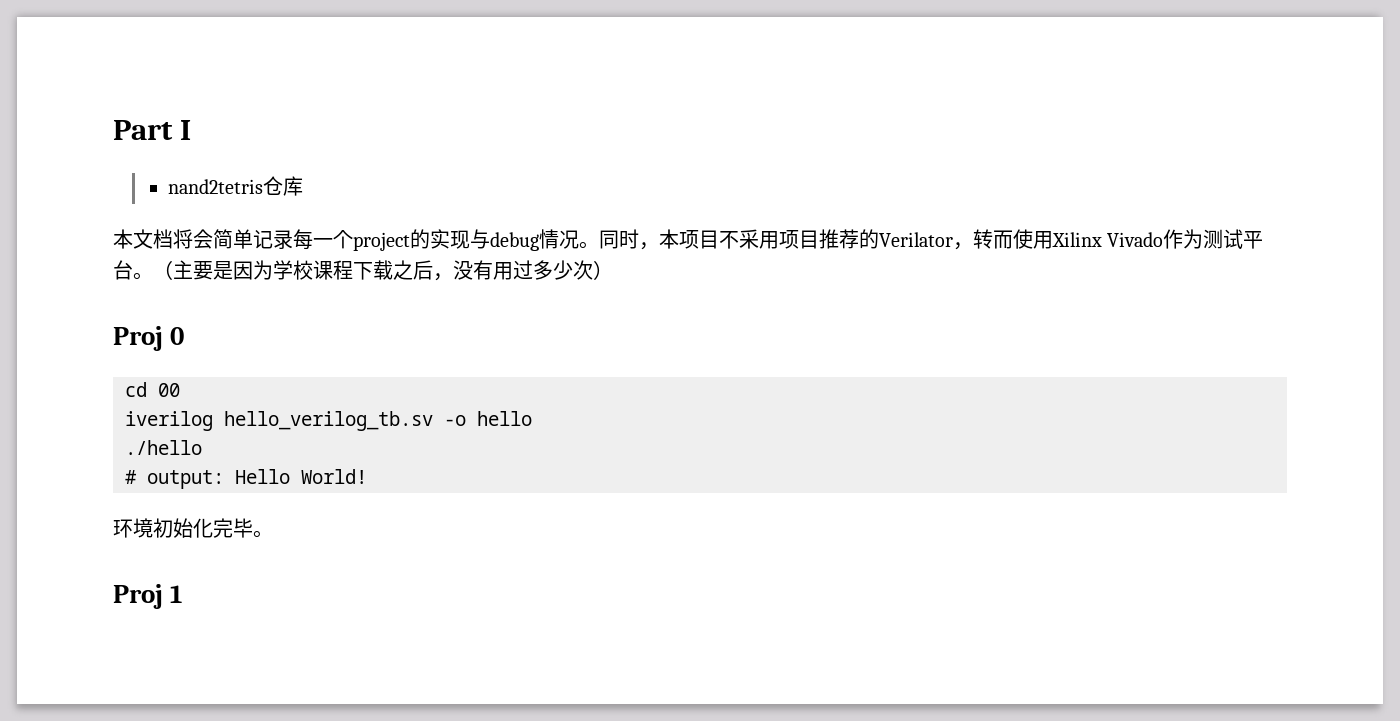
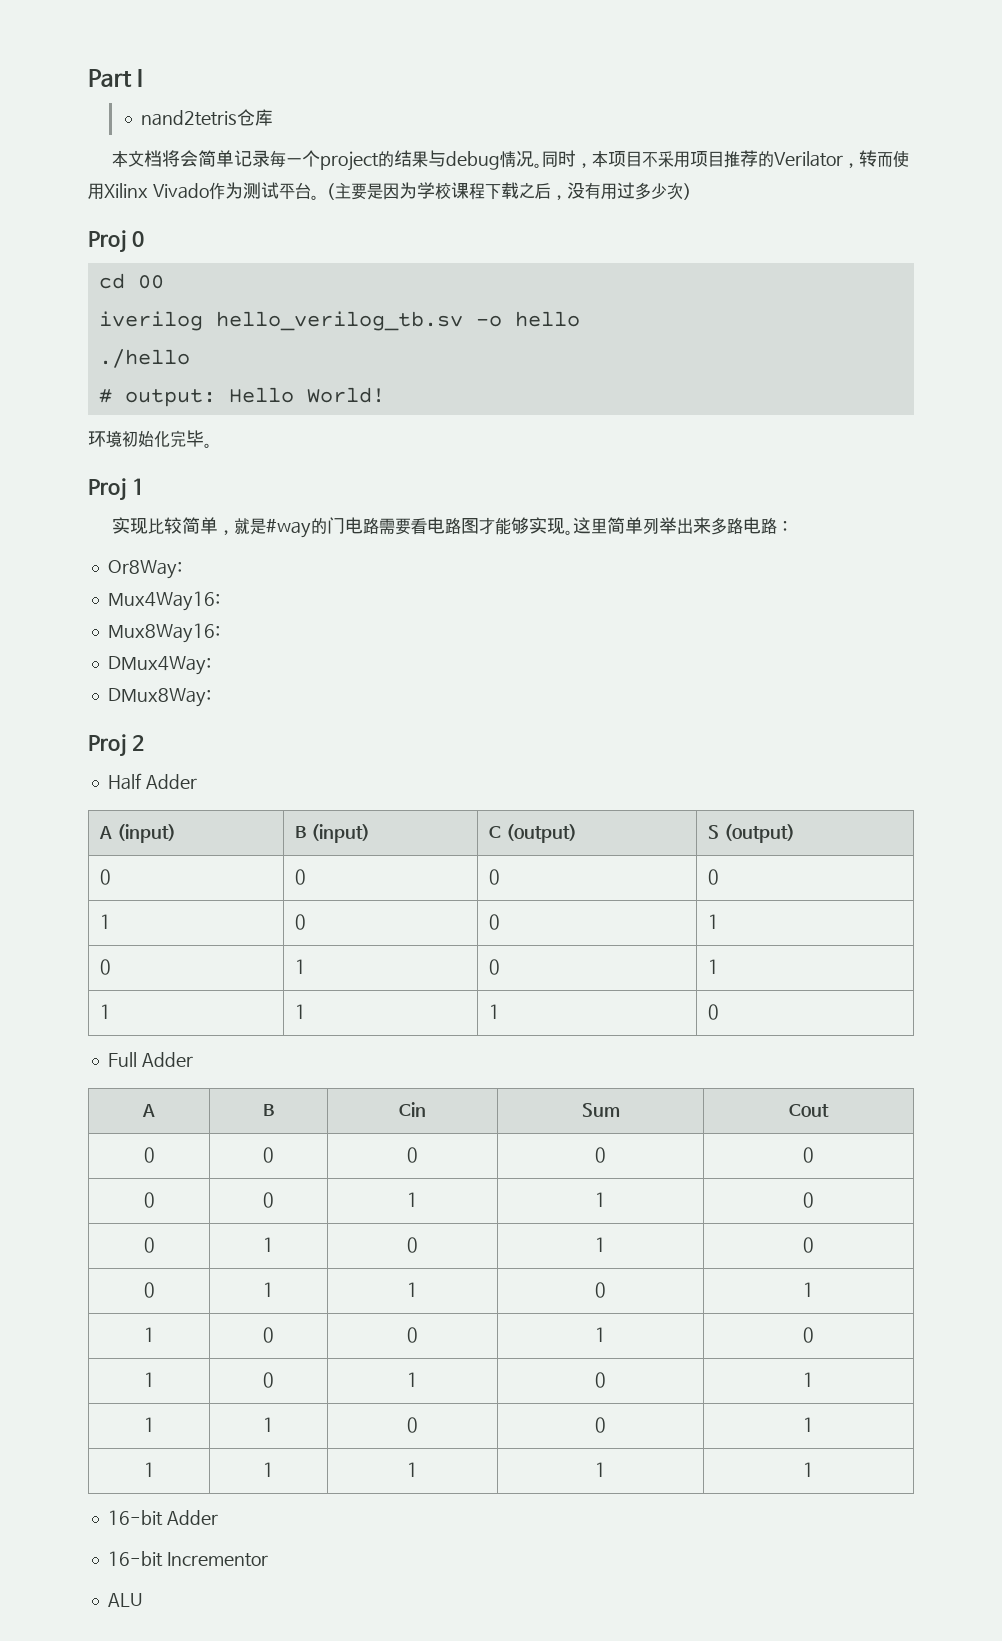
[430,229,470,249] 实现 -> [394,150,429,168] 结果
(183, 594) none -> [112,517,794,538] [107,560,182,579] [107,591,220,611] [107,623,220,643] [107,656,211,675] [107,688,211,707] [88,734,144,757] [107,773,197,790] [99,824,177,843] [295,824,371,843] [489,824,578,843] [708,824,796,843] [100,869,112,885] [295,869,307,885] [489,869,501,885] [708,869,720,885] [100,914,112,929] [295,914,307,930] [489,914,501,930] [708,914,720,929] [100,959,112,975] [295,959,307,974] [489,959,501,975] [708,959,720,974] [100,1004,112,1019] [295,1004,307,1019] [489,1004,501,1019] [708,1004,720,1020] [107,1052,193,1067] [142,1104,155,1117] [263,1104,274,1116] [399,1102,426,1117] [581,1103,620,1117] [789,1104,829,1117] [143,1147,155,1163] [263,1147,274,1163] [407,1147,418,1163] [595,1147,606,1163] [803,1147,814,1163] [143,1192,155,1208] [263,1192,274,1208] [407,1192,418,1207] [595,1192,606,1207] [803,1192,814,1208] [143,1237,155,1253] [263,1237,274,1252] [407,1237,418,1253] [595,1237,606,1252] [803,1237,814,1253] [143,1282,155,1298] [263,1282,274,1297] [407,1282,418,1297] [595,1282,606,1298] [803,1282,814,1297] [143,1327,155,1342] [263,1327,274,1343] [407,1327,418,1343] [595,1327,606,1342] [803,1327,814,1343] [143,1372,155,1387] [263,1372,274,1388] [407,1372,418,1387] [595,1372,606,1388] [803,1372,814,1387] [143,1417,155,1432] [263,1417,274,1432] [407,1417,418,1433] [595,1417,606,1433] [803,1417,814,1432] [143,1462,155,1477] [263,1462,274,1477] [407,1462,418,1477] [595,1462,606,1477] [803,1462,814,1477] [107,1510,218,1526] [107,1551,268,1567] [107,1593,143,1607] // 实现比较简单，就是#way的门电路需要看电路图才能够实现。这里简单列举出来多路电路： // Or8Way: // Mux4Way16: // Mux8Way16: // DMux4Way: // DMux8Way: // Proj 2 // Half Adder // A (input) | B (input) | C (output) | S (output) // 0 | 0 | 0 | 0 // 1 | 0 | 0 | 1 // 0 | 1 | 0 | 1 // 1 | 1 | 1 | 0 // Full Adder // A | B | Cin | Sum | Cout // 0 | 0 | 0 | 0 | 0 // 0 | 0 | 1 | 1 | 0 // 0 | 1 | 0 | 1 | 0 // 0 | 1 | 1 | 0 | 1 // 1 | 0 | 0 | 1 | 0 // 1 | 0 | 1 | 0 | 1 // 1 | 1 | 0 | 0 | 1 // 1 | 1 | 1 | 1 | 1 // 16-bit Adder // 16-bit Incrementor // ALU

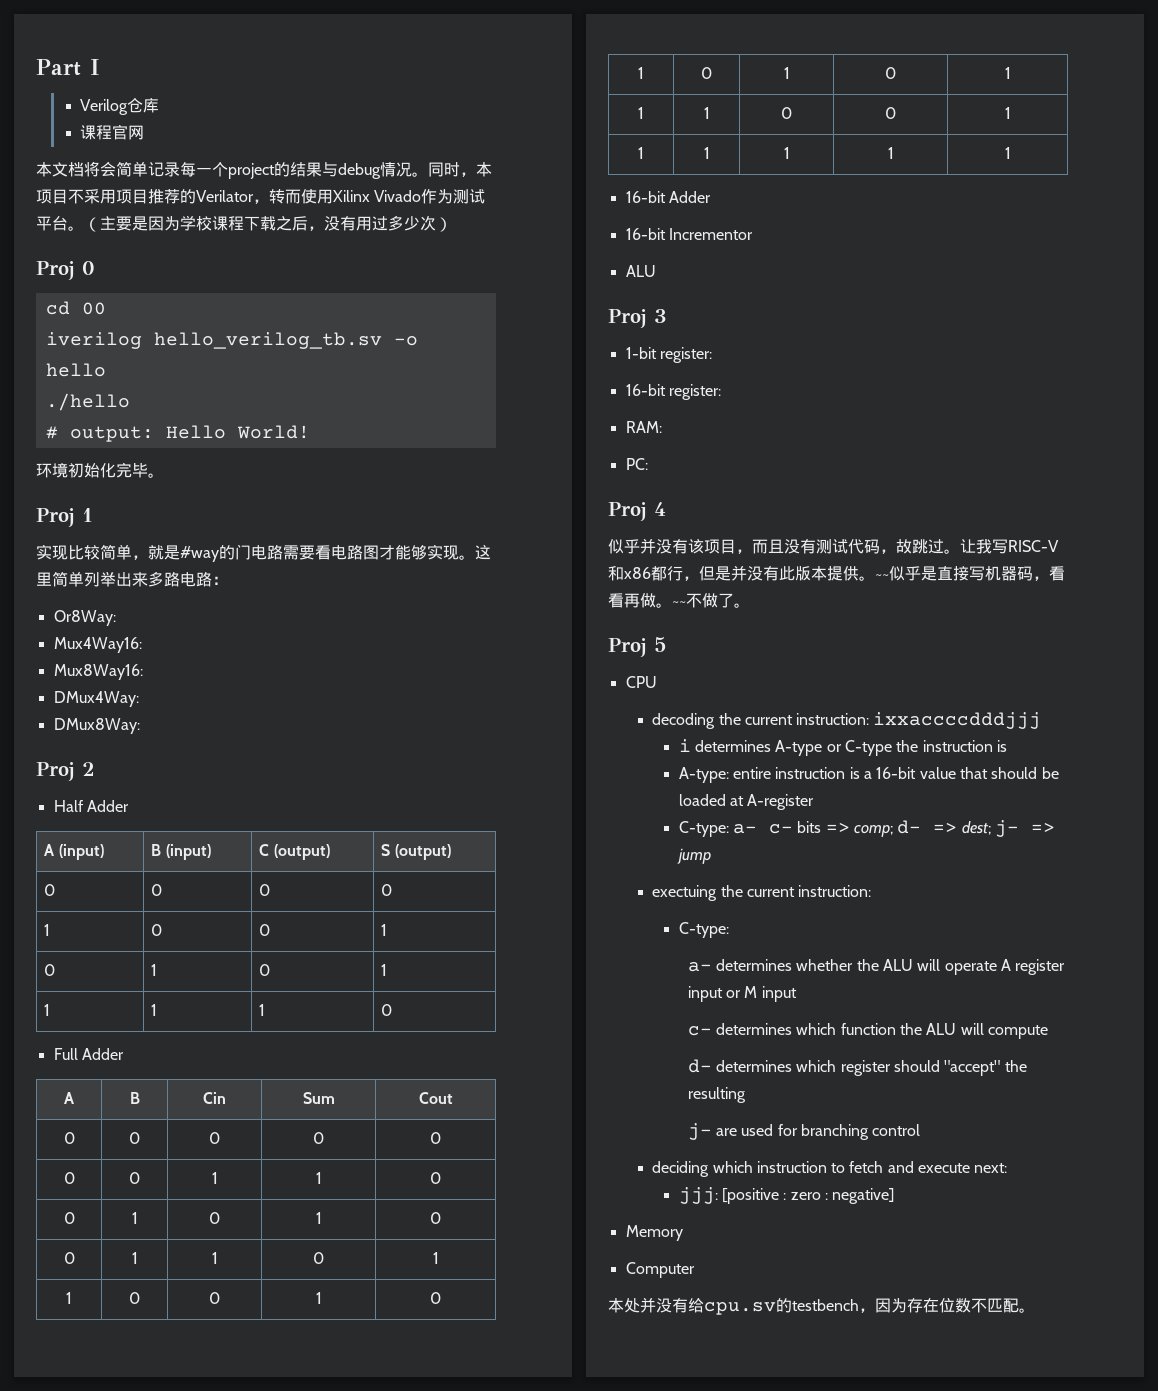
[141,110,238,126] nand2tetris -> [80,99,129,115] Verilog
(274, 117) none -> [80,124,145,140] // 课程官网
(143, 1600) none -> [608,309,667,328] [625,347,712,363] [625,384,721,400] [625,421,662,433] [625,458,648,470] [608,502,666,521] [608,538,1059,554] [608,565,1065,581] [608,593,750,608] [608,637,666,657] [625,676,657,688] [652,712,1042,729] [678,739,1007,756] [678,767,1059,783] [678,794,815,810] [678,820,1055,837] [676,848,711,864] [652,885,872,901] [678,922,729,938] [687,959,1066,975] [687,986,797,1002] [687,1023,1048,1039] [687,1059,1027,1076] [687,1087,746,1103] [687,1123,921,1140] [652,1161,1008,1177] [678,1187,895,1204] [625,1225,683,1241] [625,1262,695,1278] [608,1297,1035,1315] // Proj 3 // 1-bit register: // 16-bit register: // RAM: // PC: // Proj 4 // 似乎并没有该项目，而且没有测试代码，故跳过。让我写RISC-V和x86都行，但是并没有此版本提供。~~似乎是直接写机器码，看看再做。~~不做了。 // Proj 5 // CPU // decoding the current instruction: ixxaccccdddjjj // i determines A-type or C-type the instruction is // A-type: entire instruction is a 16-bit value that should be loaded at A-register // C-type: a- c- bits => comp; d- => dest; j- => jump // exectuing the current instruction: // C-type: // a- determines whether the ALU will operate A register input or M input // c- determines which function the ALU will compute // d- determines which register should "accept" the resulting // j- are used for branching control // deciding which instruction to fetch and execute next: // jjj: [positive : zero : negative] // Memory // Computer // 本处并没有给cpu.sv的testbench，因为存在位数不匹配。

